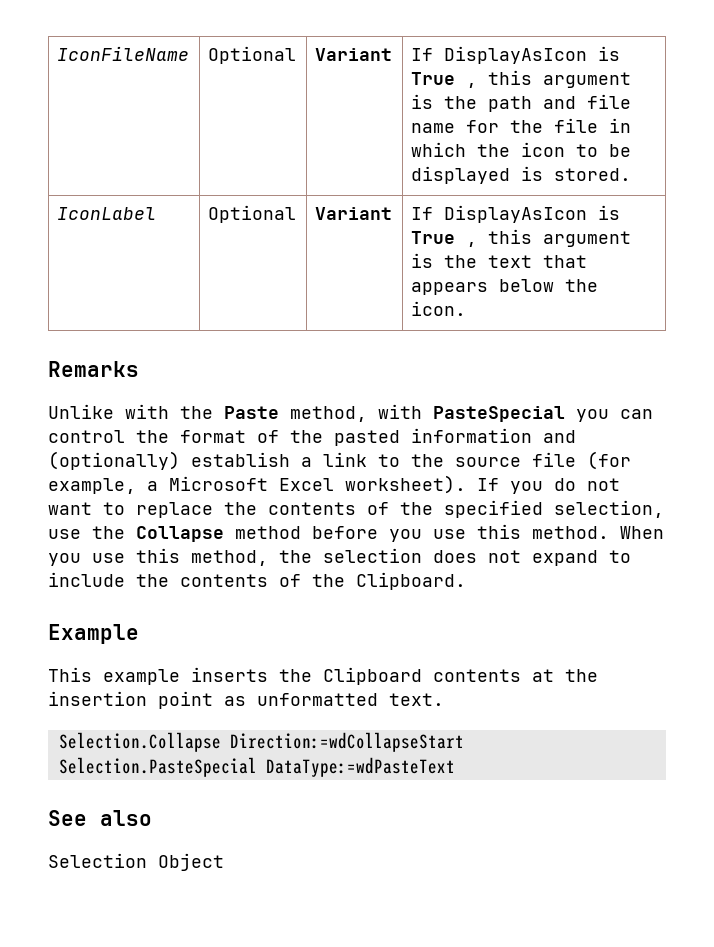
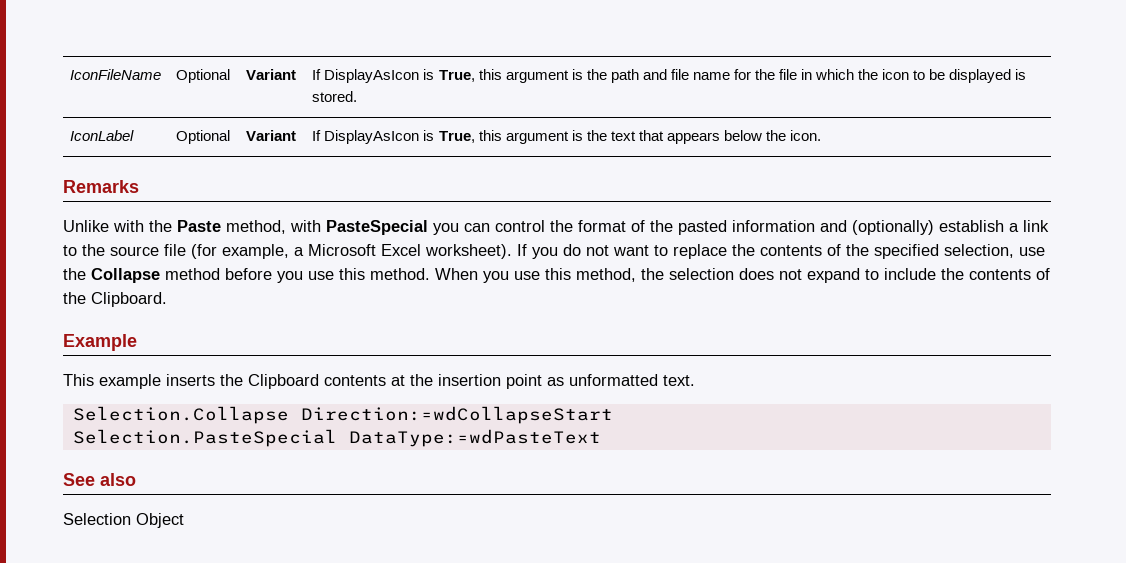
[411,72,478,88] True , -> [438,70,475,82] True,
[411,231,478,247] True , -> [438,131,475,143] True,

